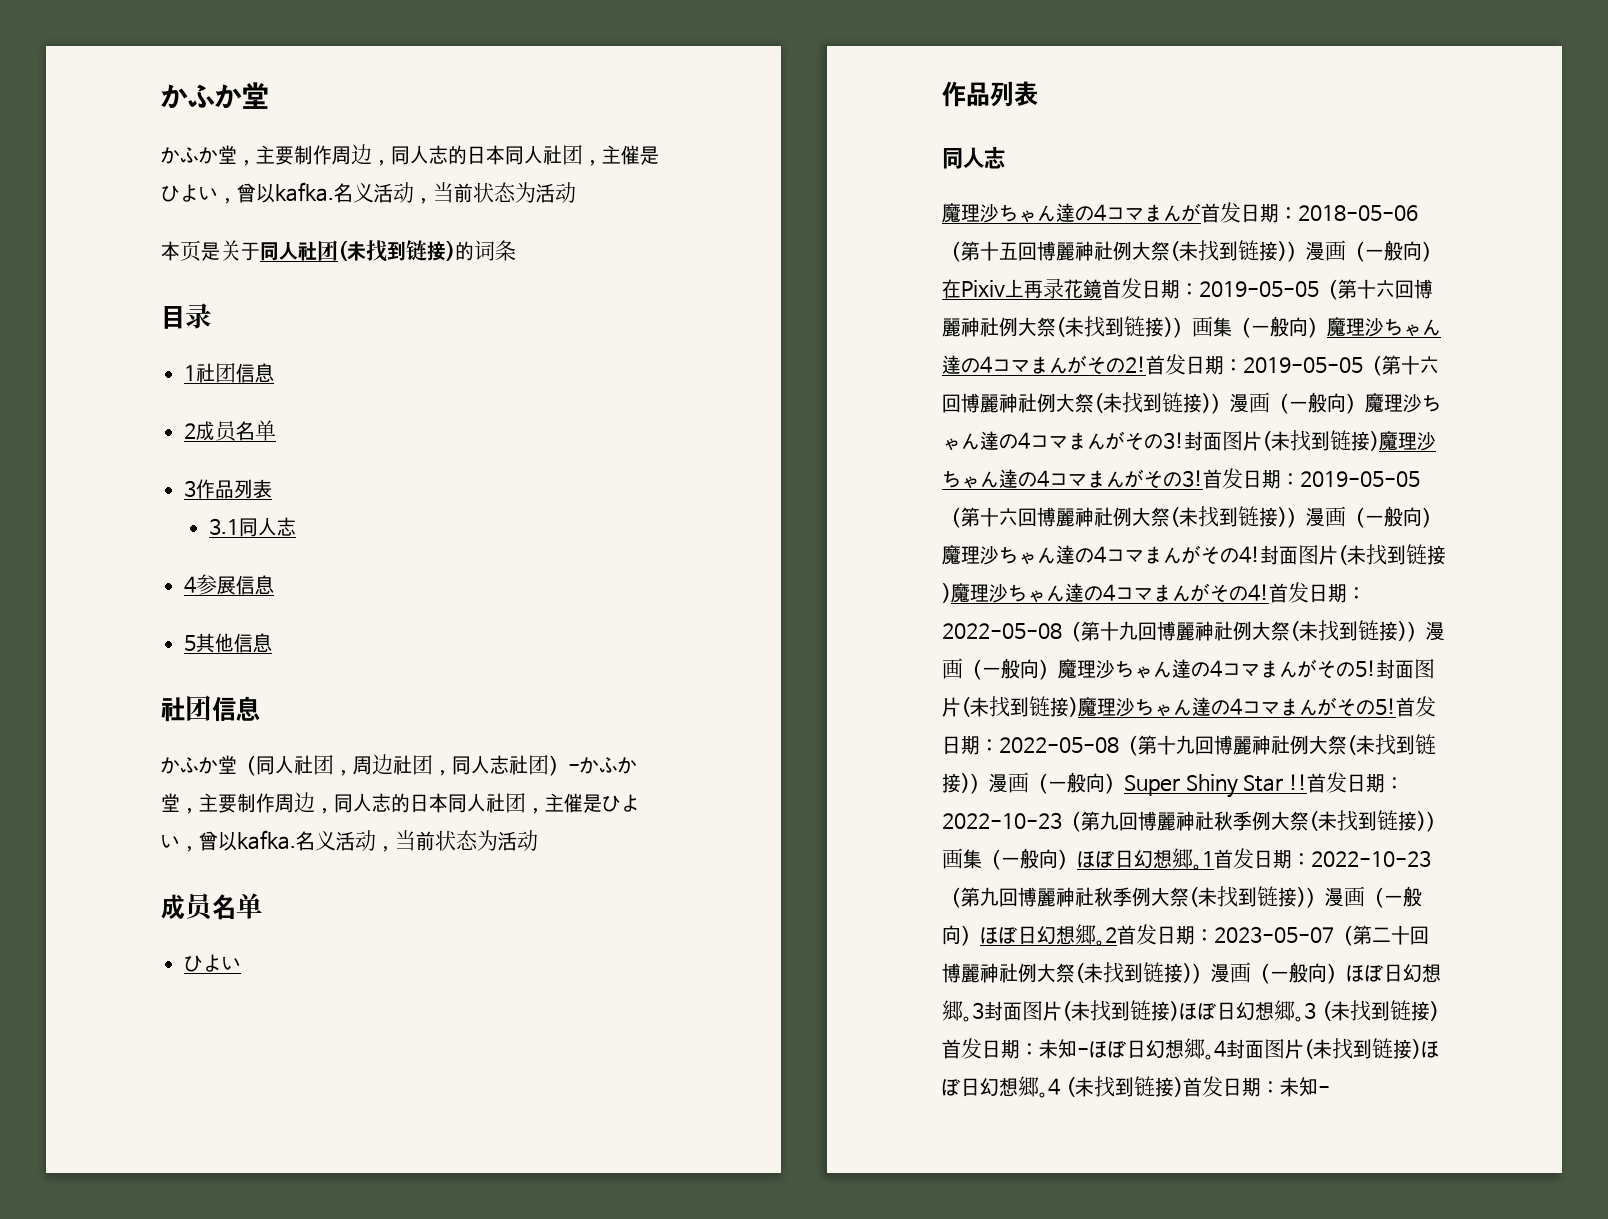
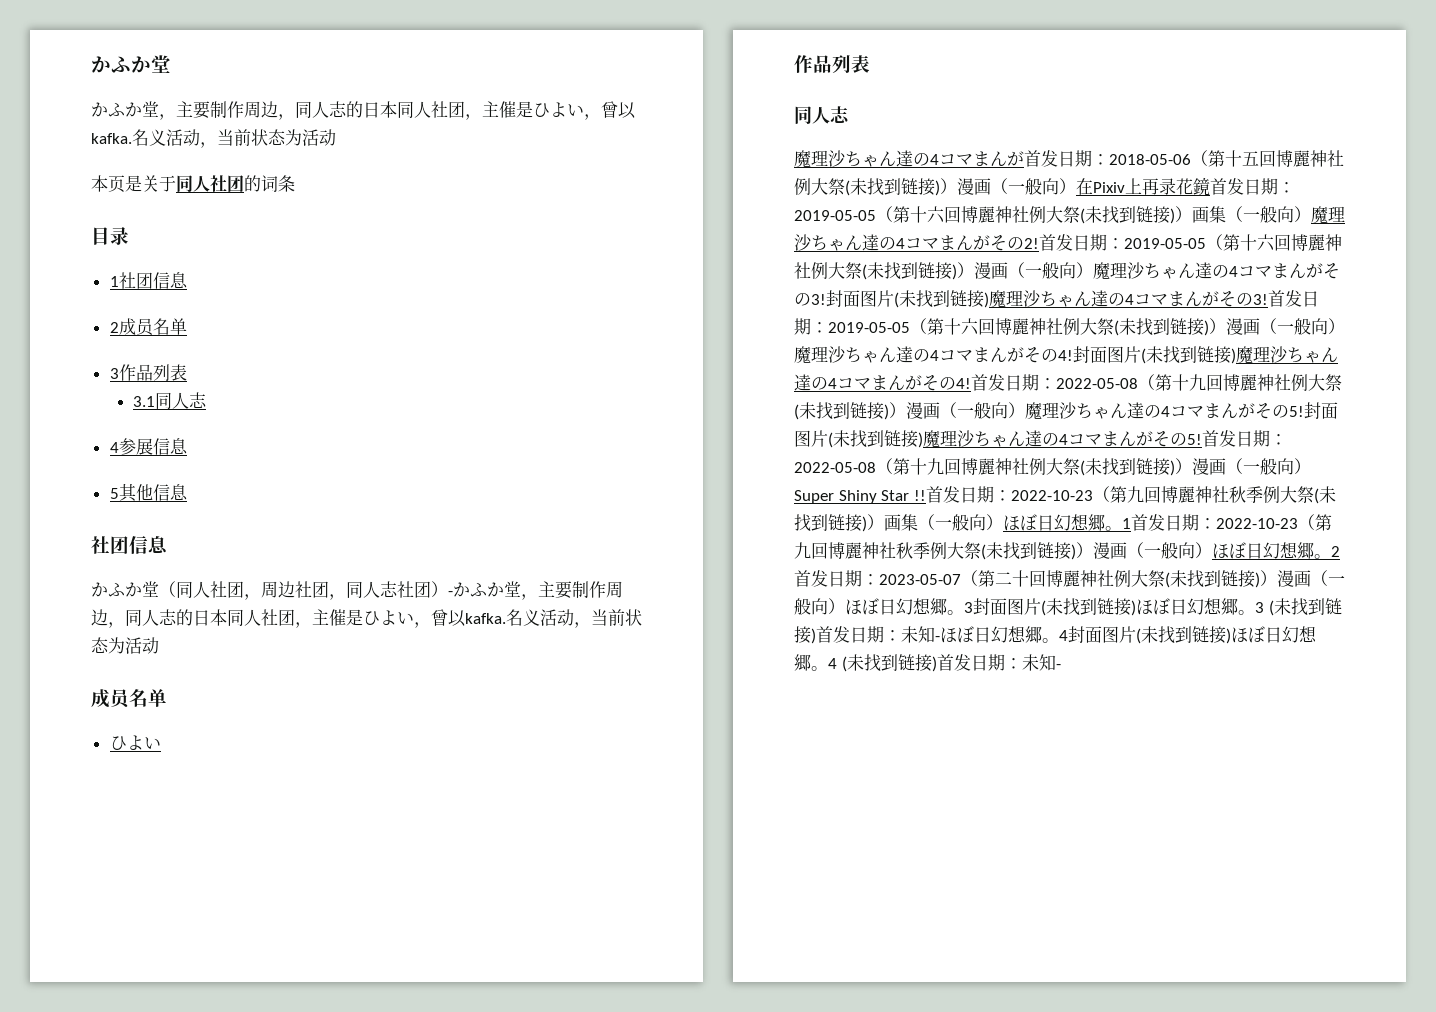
[338,240,455,262] (未找到链接) -> (244, 183) none

